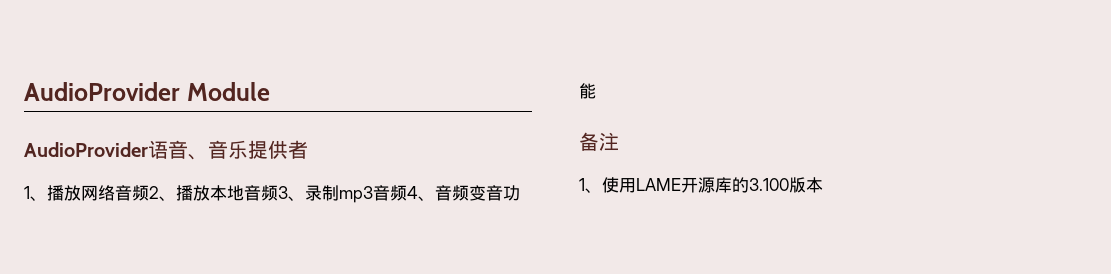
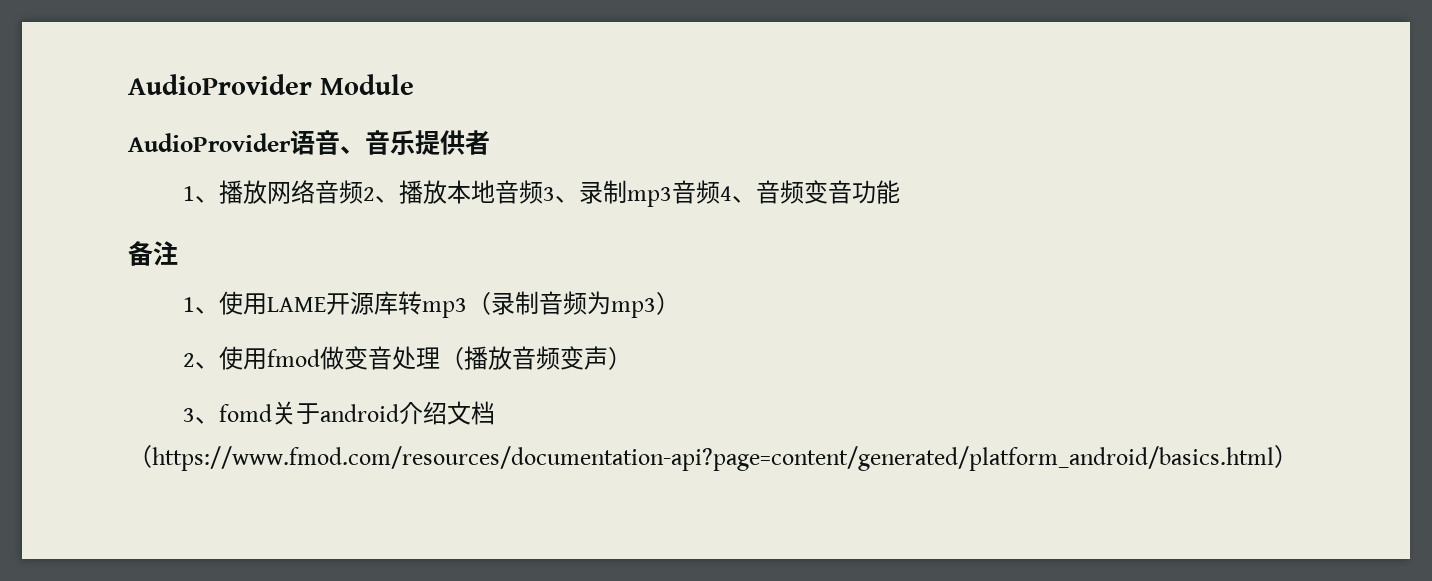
[732,177,823,193] 的3.100版本 -> [398,291,681,318] [183,346,633,370] [183,401,496,425] [128,445,1298,471] 转mp3（录制音频为mp3） // 2、使用fmod做变音处理（播放音频变声） // 3、fomd关于android介绍文档（https://www.fmod.com/resources/documentation-api?page=content/generated/platform_android/basics.html）

